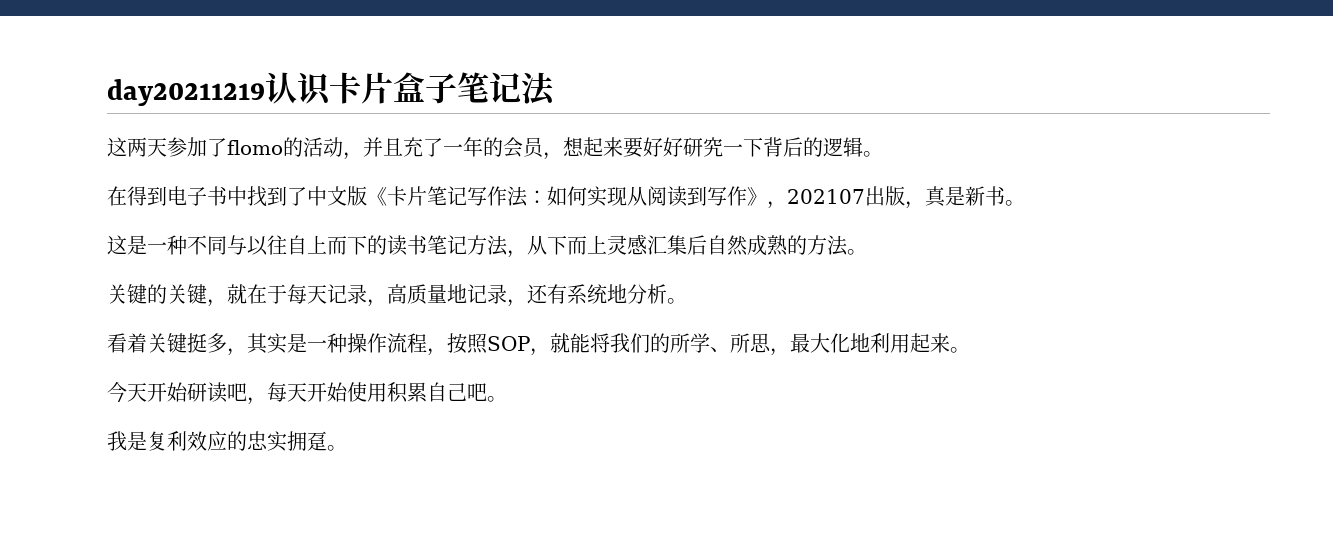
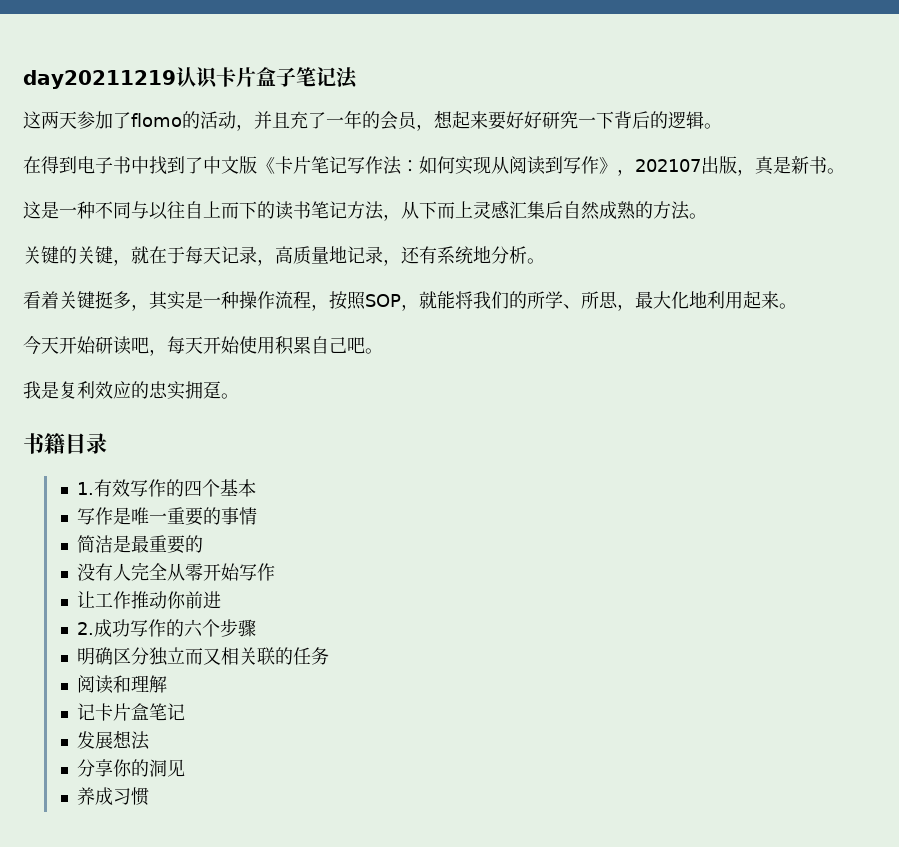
(347, 448) none -> [23,433,107,454] [76,479,256,497] [76,507,257,526] [76,535,203,554] [76,562,275,581] [76,591,221,609] [76,619,256,637] [76,647,329,666] [76,675,167,694] [76,703,185,721] [76,730,150,750] [76,759,185,777] [76,787,149,806] // 书籍目录 // 1.有效写作的四个基本 // 写作是唯一重要的事情 // 简洁是最重要的 // 没有人完全从零开始写作 // 让工作推动你前进 // 2.成功写作的六个步骤 // 明确区分独立而又相关联的任务 // 阅读和理解 // 记卡片盒笔记 // 发展想法 // 分享你的洞见 // 养成习惯

